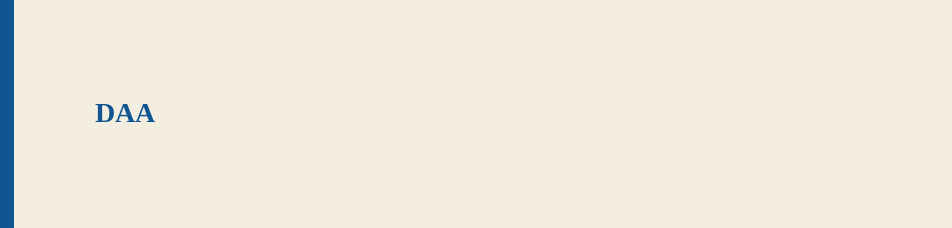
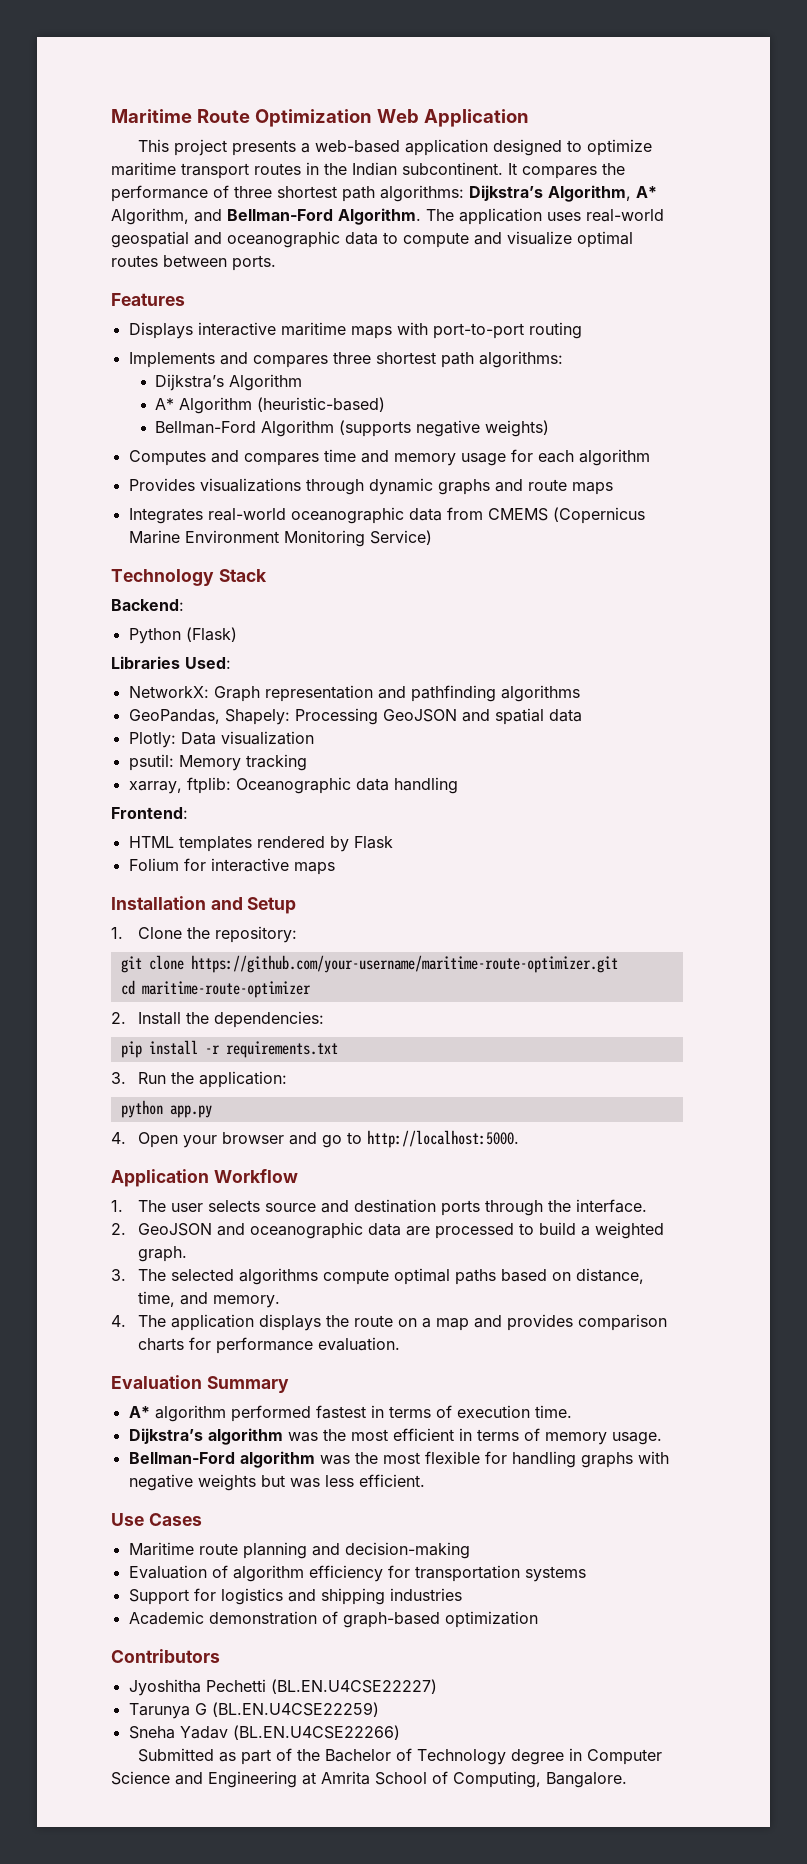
[95,104,156,122] DAA -> [111,109,529,127] [137,139,652,156] [111,162,625,179] [111,185,657,202] [111,208,664,225] [111,231,633,248] [111,255,276,271] [111,293,185,306] [128,322,582,339] [128,351,563,368] [155,374,303,391] [155,397,386,414] [155,420,550,437] [128,449,650,466] [128,478,613,495] [128,507,645,524] [128,530,432,547] [111,569,267,586] [111,599,184,611] [128,627,237,644] [111,656,231,669] [128,685,580,702] [128,708,582,725] [128,731,314,748] [128,754,307,771] [128,777,458,794] [111,807,188,819] [128,836,393,852] [128,858,335,875] [111,896,297,914] [111,926,297,943] [120,955,618,973] [120,980,311,998] [111,1011,324,1028] [120,1040,338,1058] [111,1071,287,1088] [120,1100,212,1118] [111,1130,519,1148] [111,1169,298,1187] [111,1199,647,1216] [111,1222,664,1239] [137,1246,187,1262] [111,1268,644,1285] [137,1291,280,1308] [111,1314,667,1331] [137,1337,400,1354] [111,1375,289,1393] [128,1405,572,1422] [128,1428,662,1445] [128,1451,669,1468] [128,1474,425,1491] [111,1513,202,1526] [128,1542,470,1559] [128,1565,586,1582] [128,1588,462,1605] [128,1611,538,1628] [111,1649,220,1663] [128,1679,437,1696] [128,1702,379,1719] [128,1725,400,1740] [137,1748,662,1765] [111,1771,627,1788] Maritime Route Optimization Web Application // This project presents a web-based application designed to optimize maritime transport routes in the Indian subcontinent. It compares the performance of three shortest path algorithms: Dijkstra’s Algorithm, A* Algorithm, and Bellman-Ford Algorithm. The application uses real-world geospatial and oceanographic data to compute and visualize optimal routes between ports. // Features // Displays interactive maritime maps with port-to-port routing // Implements and compares three shortest path algorithms: // Dijkstra’s Algorithm // A* Algorithm (heuristic-based) // Bellman-Ford Algorithm (supports negative weights) // Computes and compares time and memory usage for each algorithm // Provides visualizations through dynamic graphs and route maps // Integrates real-world oceanographic data from CMEMS (Copernicus Marine Environment Monitoring Service) // Technology Stack // Backend: // Python (Flask) // Libraries Used: // NetworkX: Graph representation and pathfinding algorithms // GeoPandas, Shapely: Processing GeoJSON and spatial data // Plotly: Data visualization // psutil: Memory tracking // xarray, ftplib: Oceanographic data handling // Frontend: // HTML templates rendered by Flask // Folium for interactive maps // Installation and Setup // 1. Clone the repository: // git clone https://github.com/your-username/maritime-route-optimizer.git // cd maritime-route-optimizer // 2. Install the dependencies: // pip install -r requirements.txt // 3. Run the application: // python app.py // 4. Open your browser and go to http://localhost:5000. // Application Workflow // 1. The user selects source and destination ports through the interface. // 2. GeoJSON and oceanographic data are processed to build a weighted graph. // 3. The selected algorithms compute optimal paths based on distance, time, and memory. // 4. The application displays the route on a map and provides comparison charts for performance evaluation. // Evaluation Summary // A* algorithm performed fastest in terms of execution time. // Dijkstra’s algorithm was the most efficient in terms of memory usage. // Bellman-Ford algorithm was the most flexible for handling graphs with negative weights but was less efficient. // Use Cases // Maritime route planning and decision-making // Evaluation of algorithm efficiency for transportation systems // Support for logistics and shipping industries // Academic demonstration of graph-based optimization // Contributors // Jyoshitha Pechetti (BL.EN.U4CSE22227) // Tarunya G (BL.EN.U4CSE22259) // Sneha Yadav (BL.EN.U4CSE22266) // Submitted as part of the Bachelor of Technology degree in Computer Science and Engineering at Amrita School of Computing, Bangalore.

